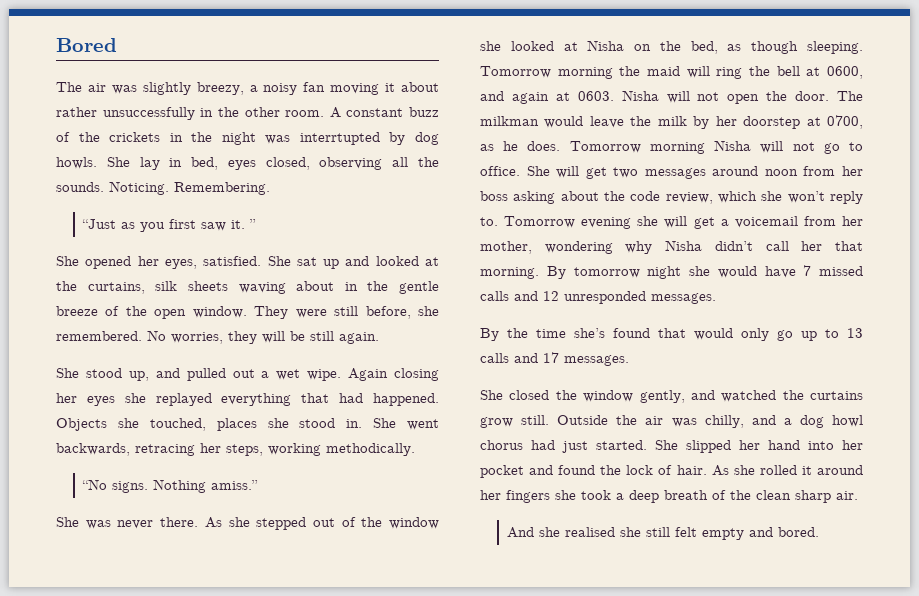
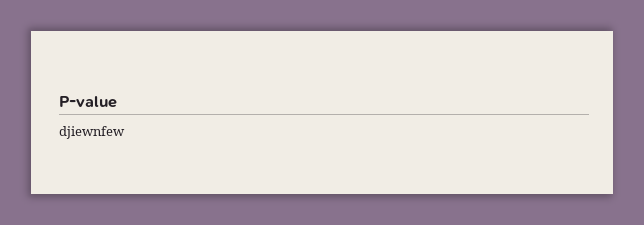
[56,38,117,52] [56,82,439,95] [56,107,439,120] [56,132,439,145] [56,157,439,170] [56,181,270,195] [82,219,257,232] [56,256,440,269] [56,281,439,294] [56,306,440,319] [56,330,379,344] [56,368,439,381] [56,393,439,406] [56,418,439,431] [56,443,415,456] [82,479,259,493] [56,517,439,530] [480,40,863,54] [480,66,863,79] [480,90,863,104] [480,115,864,129] [480,140,863,154] [480,166,863,179] [480,191,863,204] [480,216,863,229] [480,240,863,254] [480,265,863,279] [480,291,716,304] [480,328,863,341] [480,352,629,366] [480,390,863,403] [480,415,863,428] [480,440,863,453] [480,465,863,478] [480,490,858,503] [507,527,820,540] Bored // The air was slightly breezy, a noisy fan moving it about rather unsuccessfully in the other room. A constant buzz of the crickets in the night was interrtupted by dog howls. She lay in bed, eyes closed, observing all the sounds. Noticing. Remembering. // “Just as you first saw it. ” // She opened her eyes, satisfied. She sat up and looked at the curtains, silk sheets waving about in the gentle breeze of the open window. They were still before, she remembered. No worries, they will be still again. // She stood up, and pulled out a wet wipe. Again closing her eyes she replayed everything that had happened. Objects she touched, places she stood in. She went backwards, retracing her steps, working methodically. // “No signs. Nothing amiss.” // She was never there. As she stepped out of the window she looked at Nisha on the bed, as though sleeping. Tomorrow morning the maid will ring the bell at 0600, and again at 0603. Nisha will not open the door. The milkman would leave the milk by her doorstep at 0700, as he does. Tomorrow morning Nisha will not go to office. She will get two messages around noon from her boss asking about the code review, which she won’t reply to. Tomorrow evening she will get a voicemail from her mother, wondering why Nisha didn’t call her that morning. By tomorrow night she would have 7 missed calls and 12 unresponded messages. // By the time she’s found that would only go up to 13 calls and 17 messages. // She closed the window gently, and watched the curtains grow still. Outside the air was chilly, and a dog howl chorus had just started. She slipped her hand into her pocket and found the lock of hair. As she rolled it around her fingers she took a deep breath of the clean sharp air. // And she realised she still felt empty and bored. -> [59,96,117,108] [59,126,125,139] P-value // djiewnfew

